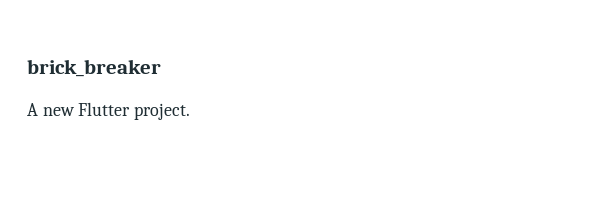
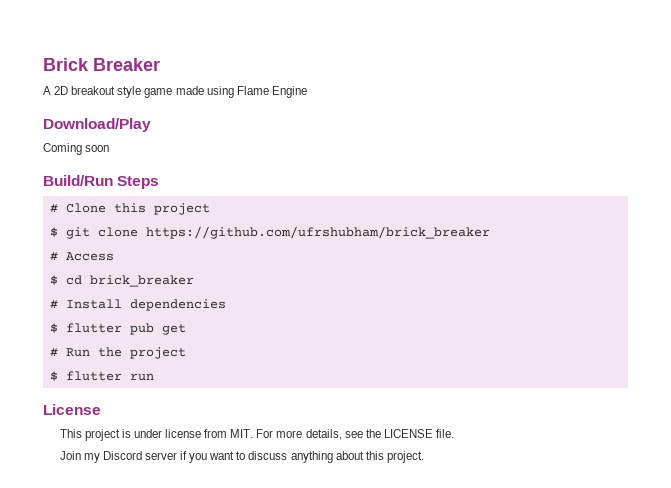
[27,59,161,77] [27,102,131,116] brick_breaker // A new Flutter -> [43,58,160,71] [43,86,307,98] [43,118,151,132] [43,143,110,155] [43,175,160,189] [49,203,210,215] [49,226,490,239] [49,252,114,261] [49,275,194,287] [49,299,226,311] [49,323,186,335] [49,347,186,359] [49,371,154,381] [43,404,101,415] [59,429,454,441] [59,451,384,463] Brick Breaker // A 2D breakout style game made using Flame Engine // Download/Play // Coming soon // Build/Run Steps // # Clone this project // $ git clone https://github.com/ufrshubham/brick_breaker // # Access // $ cd brick_breaker // # Install dependencies // $ flutter pub get // # Run the project // $ flutter run // License // This project is under license from MIT. For more details, see the LICENSE file. // Join my Discord server if you want to discuss anything about this

